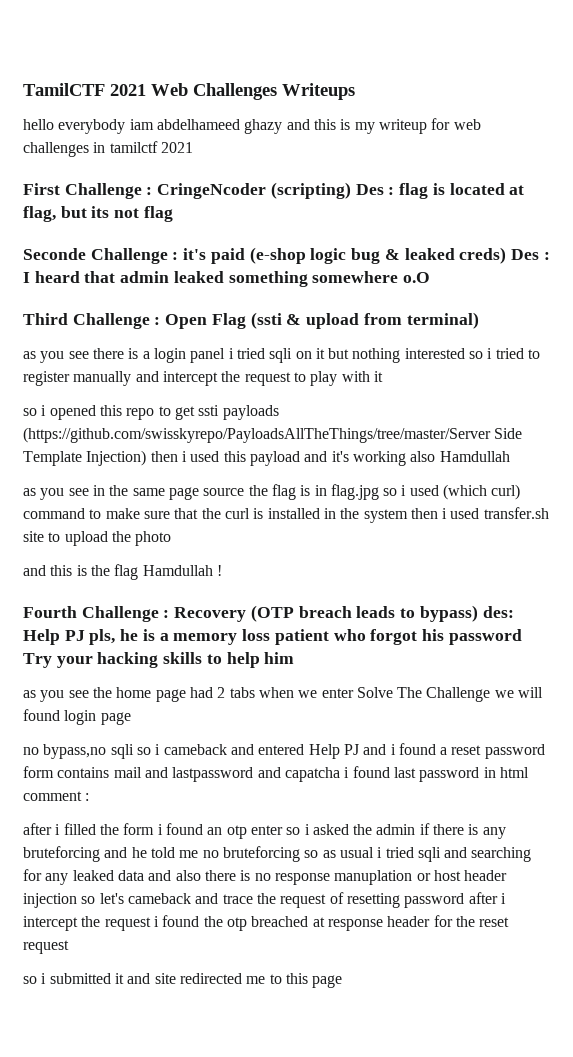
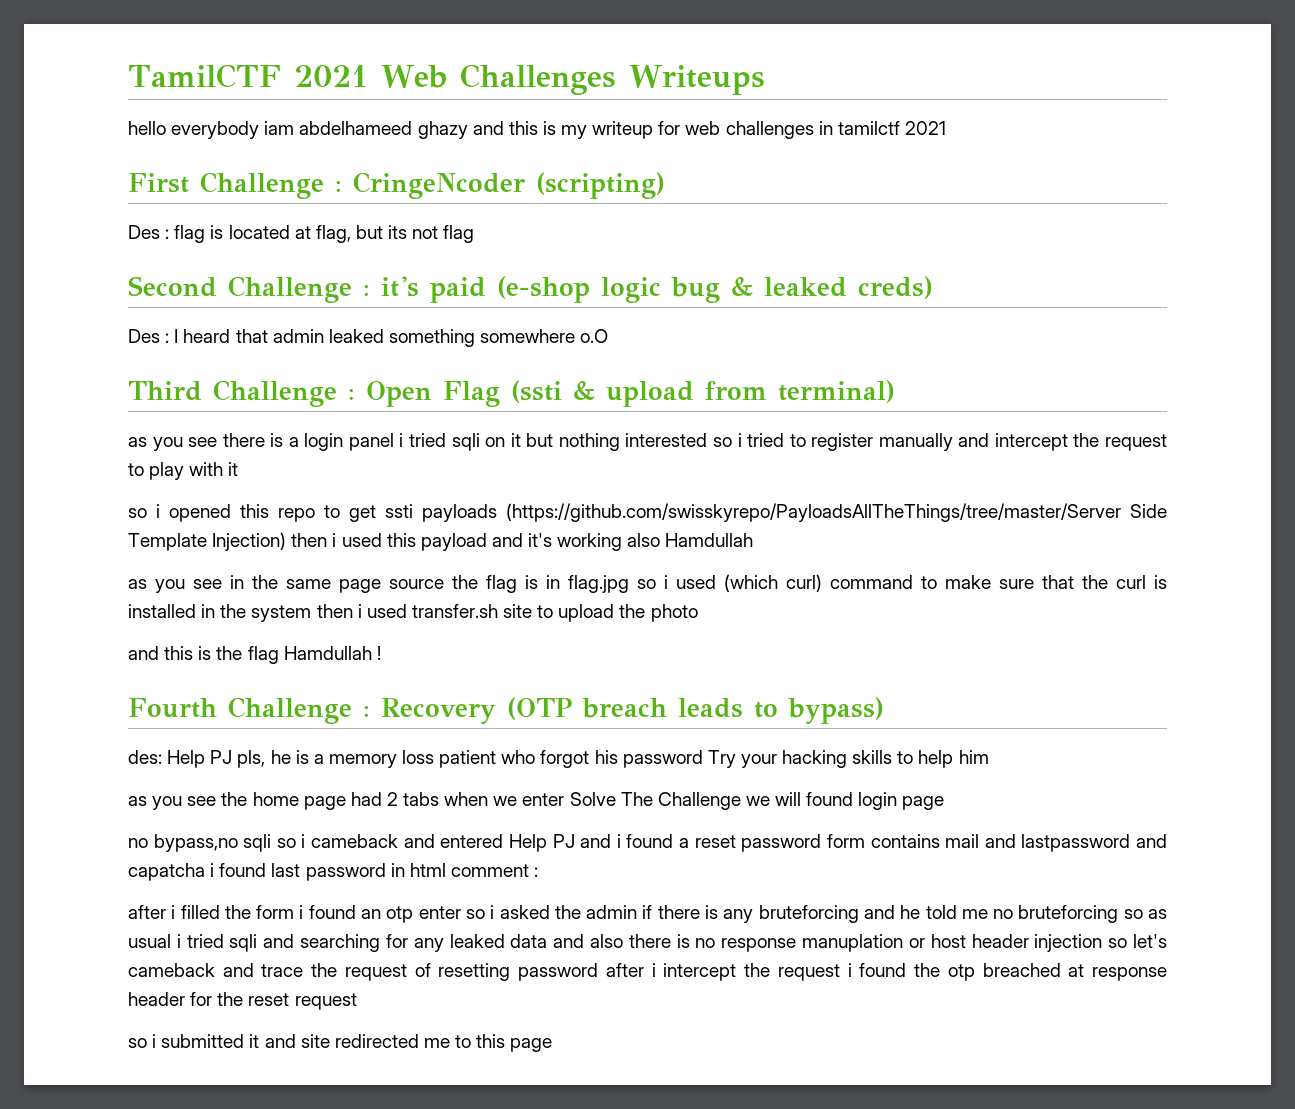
(351, 190) none -> (665, 185) //
[23,248,86,260] Seconde -> [128,276,217,297] Second
(507, 255) none -> (933, 287) //
(478, 613) none -> (884, 710) //

